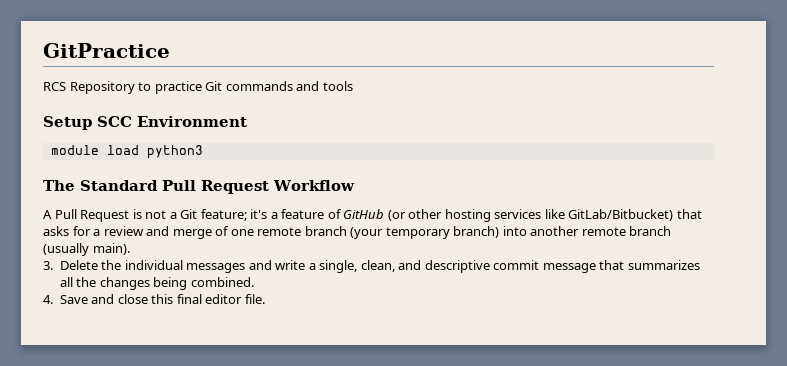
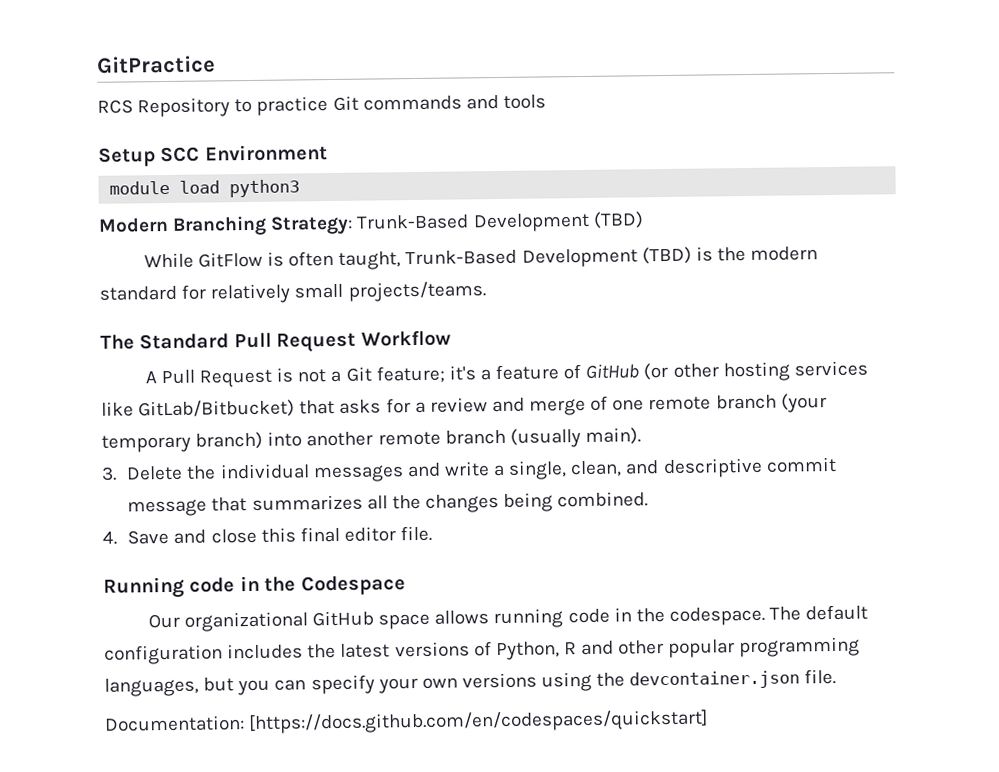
(203, 152) none -> [98,211,644,236] [143,246,819,270] [99,281,486,304] // Modern Branching Strategy: Trunk-Based Development (TBD) // While GitFlow is often taught, Trunk-Based Development (TBD) is the modern standard for relatively small projects/teams.
(265, 299) none -> [103,575,406,599] [147,604,869,632] [104,636,861,665] [104,668,837,697] [104,709,709,735] // Running code in the Codespace // Our organizational GitHub space allows running code in the codespace. The default configuration includes the latest versions of Python, R and other popular programming languages, but you can specify your own versions using the devcontainer.json file. // Documentation: [https://docs.github.com/en/codespaces/quickstart]

